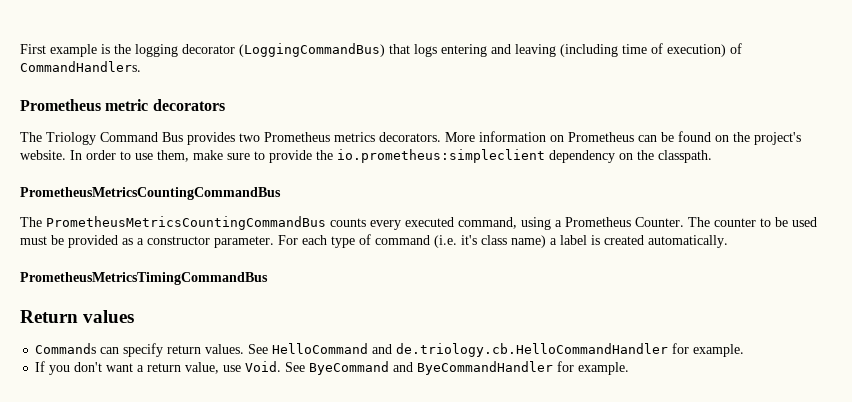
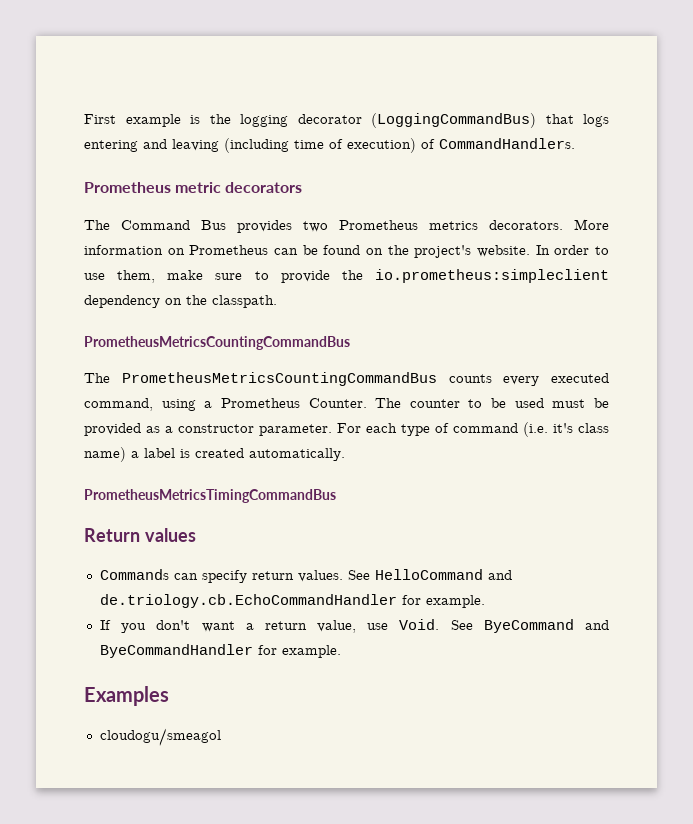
[46,132,96,145] Triology -> (110, 225) none
[396,343,669,357] de.triology.cb.HelloCommandHandler -> [99,594,397,608] de.triology.cb.EchoCommandHandler
(630, 368) none -> [84,686,169,706] [99,728,221,746] // Examples // cloudogu/smeagol

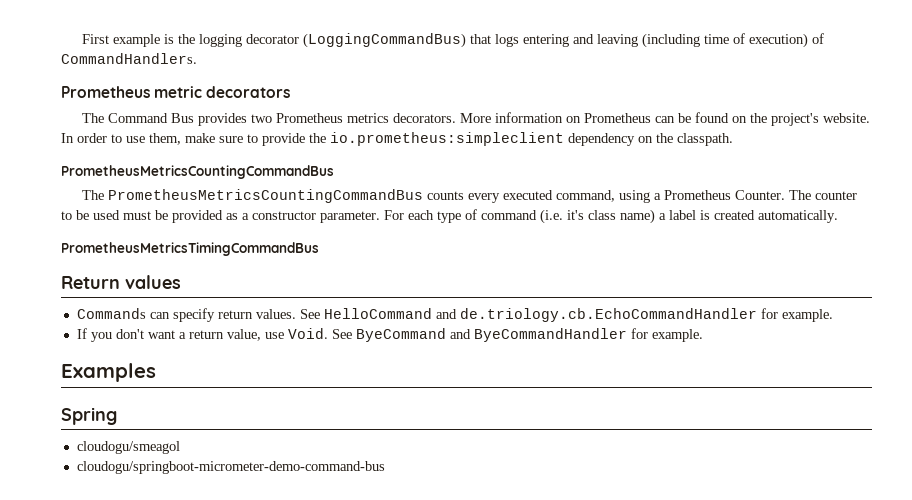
(169, 696) none -> [61,407,117,425] // Spring
(221, 737) none -> [76,461,385,474] // cloudogu/springboot-micrometer-demo-command-bus

